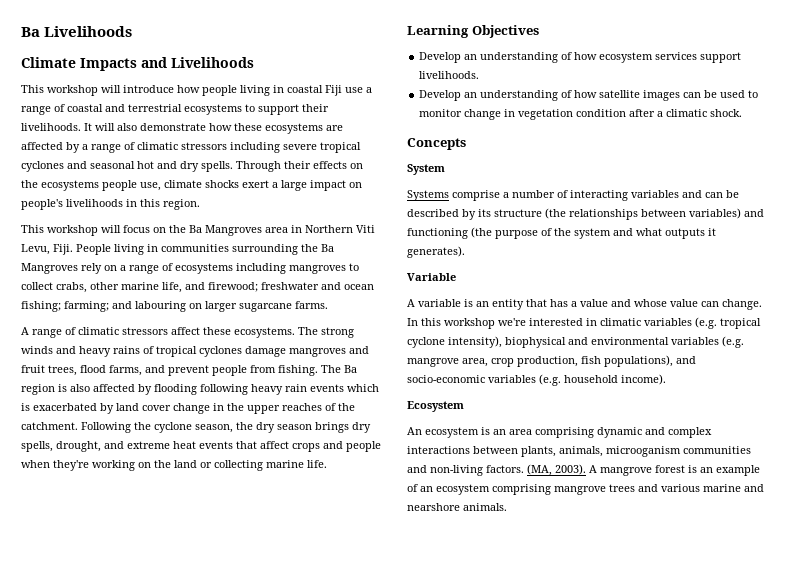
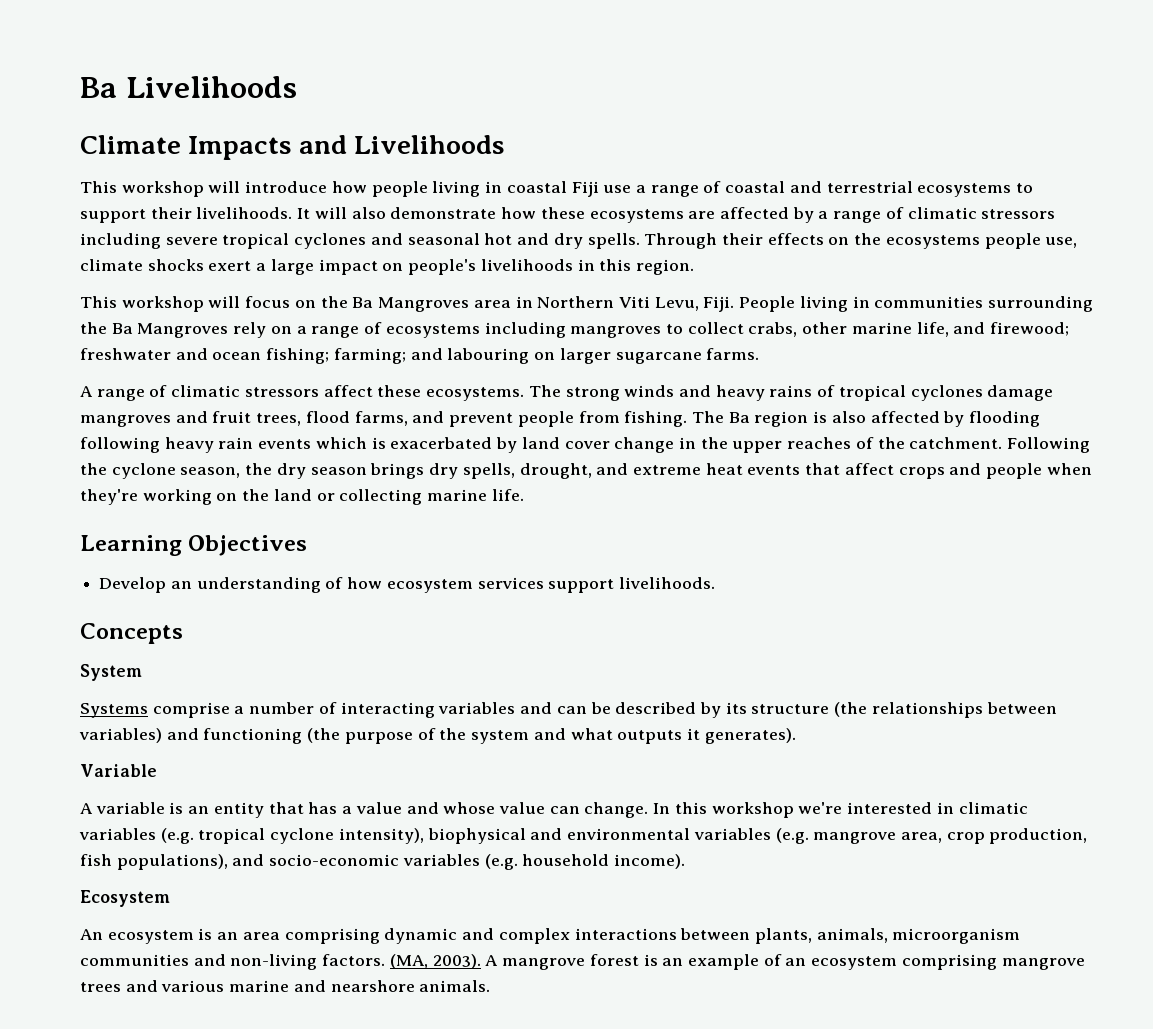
[419,90,759,101] [419,109,743,120] // Develop an understanding of how satellite images can be used to monitor change in vegetation condition after a climatic shock. -> (716, 583) none
[606,446,681,457] microoganism -> [892,928,1021,944] microorganism

